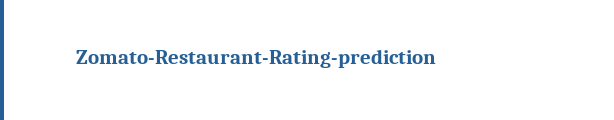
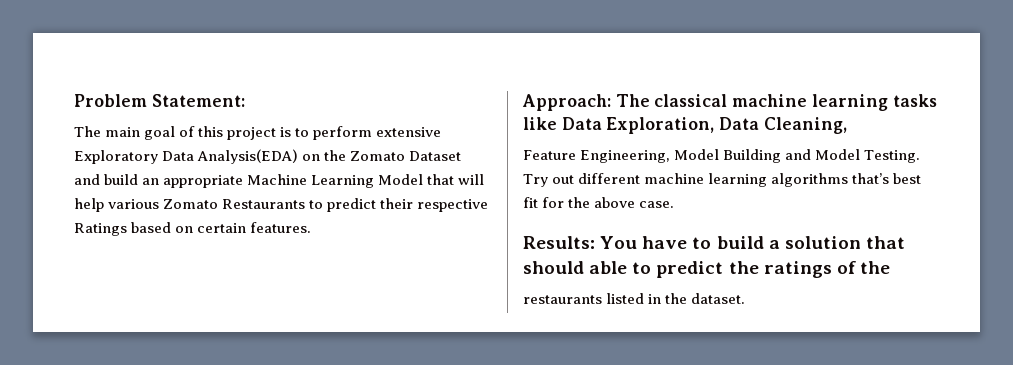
[76,49,436,68] Zomato-Restaurant-Rating-prediction -> [74,94,245,107] [74,126,442,140] [74,149,462,164] [74,174,485,188] [74,198,489,212] [74,222,312,236] [522,94,937,111] [523,117,847,134] [523,149,921,163] [523,173,922,187] [523,197,675,208] [523,236,905,249] [523,261,890,278] [523,293,746,304] Problem Statement: // The main goal of this project is to perform extensive Exploratory Data Analysis(EDA) on the Zomato Dataset and build an appropriate Machine Learning Model that will help various Zomato Restaurants to predict their respective Ratings based on certain features. // Approach: The classical machine learning tasks like Data Exploration, Data Cleaning, // Feature Engineering, Model Building and Model Testing. Try out different machine learning algorithms that’s best fit for the above case. // Results: You have to build a solution that should able to predict the ratings of the // restaurants listed in the dataset.

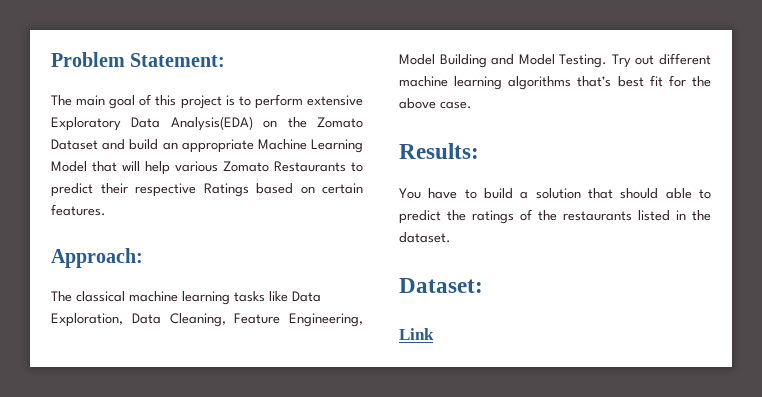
(611, 102) none -> (143, 258) //
(847, 125) // -> (226, 320) none
(595, 242) none -> (479, 151) //
(890, 267) // -> (557, 215) none
(746, 298) none -> [399,278,483,293] [399,328,434,340] // Dataset: // Link

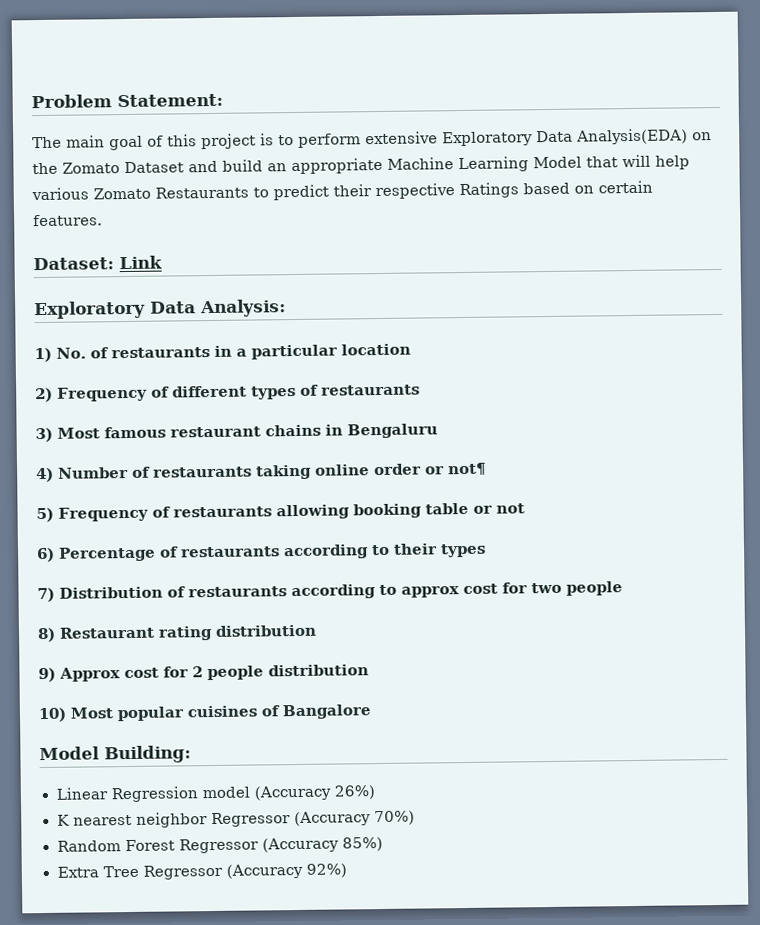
[51,248,143,268] [51,291,321,305] [51,313,363,327] [399,53,711,68] [399,75,711,90] [399,98,472,109] [399,143,479,159] [399,188,711,199] [399,209,711,224] [399,232,451,243] [399,278,483,293] [399,328,434,340] Approach: // The classical machine learning tasks like Data Exploration, Data Cleaning, Feature Engineering, Model Building and Model Testing. Try out different machine learning algorithms that’s best fit for the above case. // Results: // You have to build a solution that should able to predict the ratings of the restaurants listed in the dataset. // Dataset: // Link -> [33,255,163,271] [34,299,286,320] [34,343,411,363] [35,384,420,403] [35,423,438,443] [36,462,487,483] [36,502,525,523] [36,543,486,563] [37,581,623,603] [37,624,317,643] [38,664,369,683] [38,704,372,723] [39,745,191,764] [55,785,375,803] [56,810,415,828] [56,836,383,854] [56,863,347,880] Dataset: Link // Exploratory Data Analysis: // 1) No. of restaurants in a particular location // 2) Frequency of different types of restaurants // 3) Most famous restaurant chains in Bengaluru // 4) Number of restaurants taking online order or not¶ // 5) Frequency of restaurants allowing booking table or not // 6) Percentage of restaurants according to their types // 7) Distribution of restaurants according to approx cost for two people // 8) Restaurant rating distribution // 9) Approx cost for 2 people distribution // 10) Most popular cuisines of Bangalore // Model Building: // Linear Regression model (Accuracy 26%) // K nearest neighbor Regressor (Accuracy 70%) // Random Forest Regressor (Accuracy 85%) // Extra Tree Regressor (Accuracy 92%)

